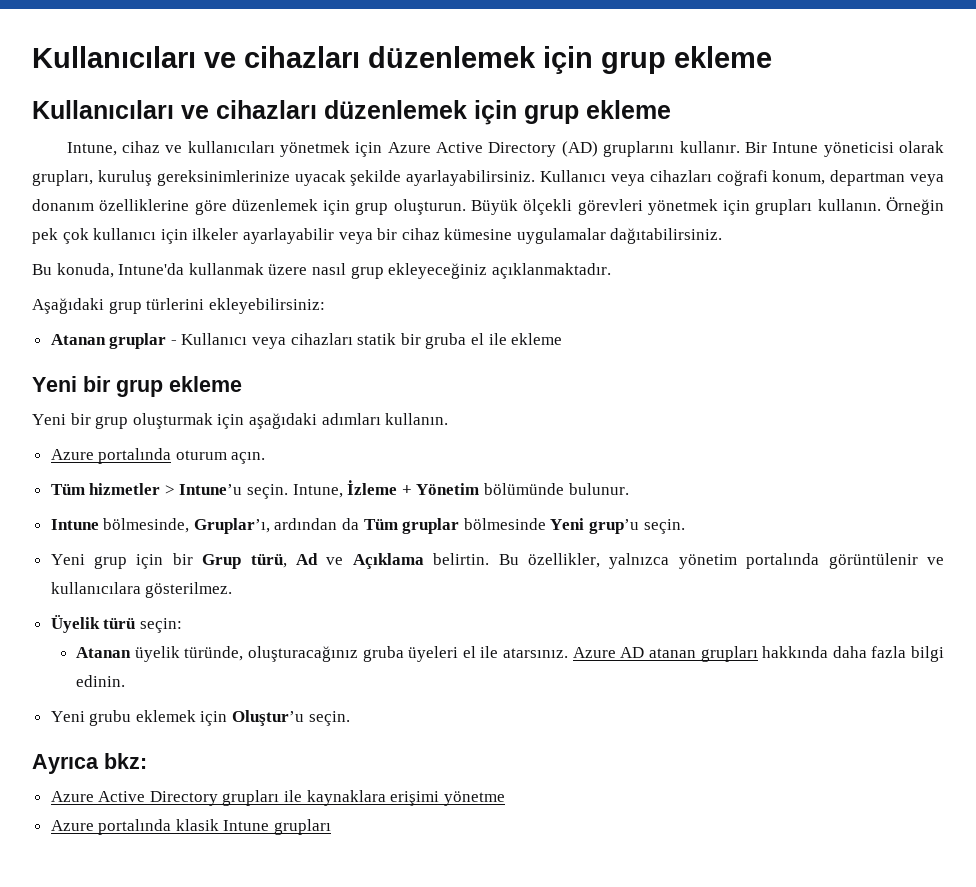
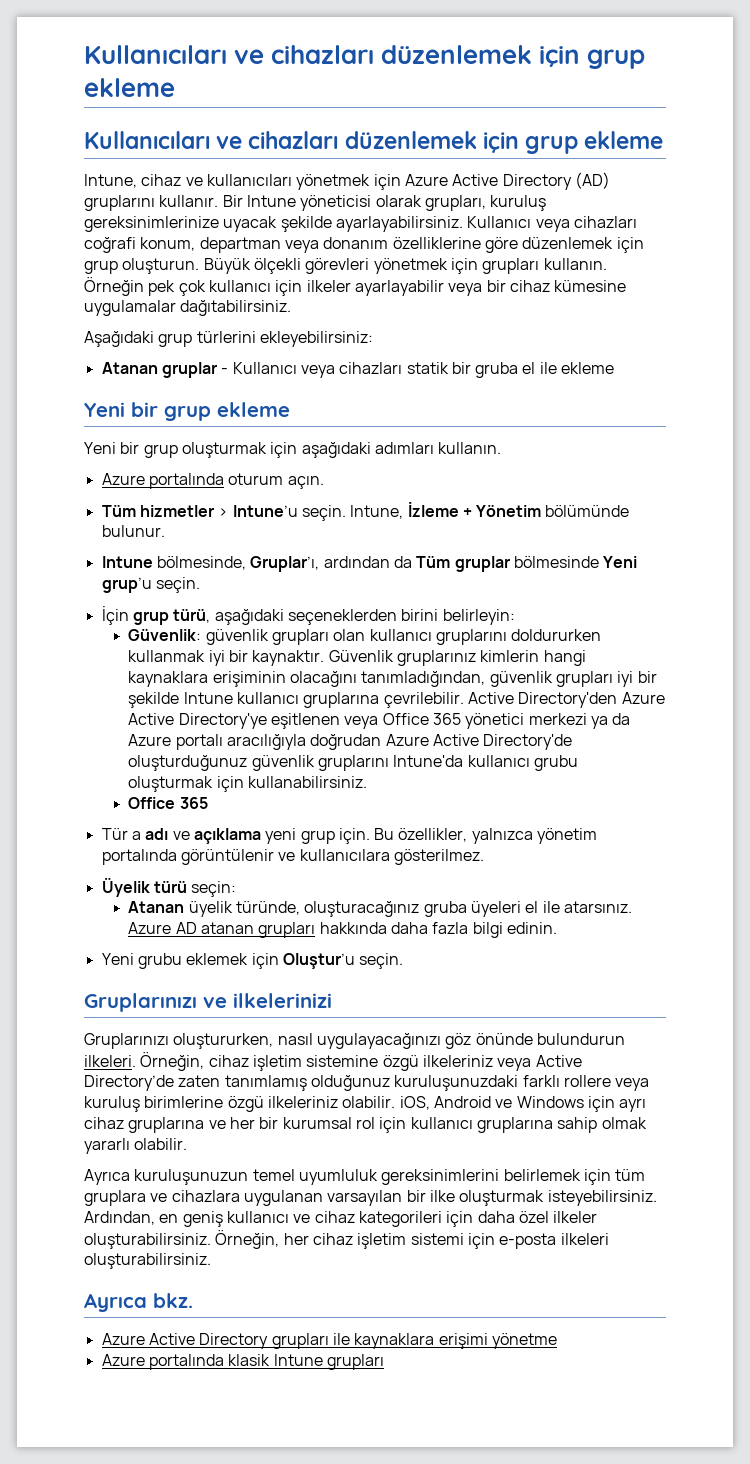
[32,263,611,279] // Bu konuda, Intune'da kullanmak üzere nasıl grup ekleyeceğiniz açıklanmaktadır. -> (292, 308) none
[50,553,490,569] Yeni grup için bir Grup türü, Ad ve Açıklama belirtin. -> [101,606,515,625] [128,629,602,645] [128,650,586,666] [128,671,657,687] [128,692,665,708] [128,713,631,729] [128,734,573,750] [128,755,579,771] [128,776,368,792] [128,797,208,809] [101,828,370,844] İçin grup türü, aşağıdaki seçeneklerden birini belirleyin: // Güvenlik: güvenlik grupları olan kullanıcı gruplarını doldururken kullanmak iyi bir kaynaktır. Güvenlik gruplarınız kimlerin hangi kaynaklara erişiminin olacağını tanımladığından, güvenlik grupları iyi bir şekilde Intune kullanıcı gruplarına çevrilebilir. Active Directory'den Azure Active Directory'ye eşitlenen veya Office 365 yönetici merkezi ya da Azure portalı aracılığıyla doğrudan Azure Active Directory'de oluşturduğunuz güvenlik gruplarını Intune'da kullanıcı grubu oluşturmak için kullanabilirsiniz. // Office 365 // Tür a adı ve açıklama yeni grup için.
[32,753,147,774] Ayrıca bkz: -> [84,993,332,1012] [84,1033,625,1049] [84,1052,582,1071] [84,1075,650,1091] [84,1096,647,1112] [84,1117,647,1133] [84,1138,188,1154] [84,1169,646,1185] [84,1190,657,1206] [84,1211,598,1227] [84,1230,609,1249] [84,1253,211,1269] [84,1293,193,1312] Gruplarınızı ve ilkelerinizi // Gruplarınızı oluştururken, nasıl uygulayacağınızı göz önünde bulundurun ilkeleri. Örneğin, cihaz işletim sistemine özgü ilkeleriniz veya Active Directory’de zaten tanımlamış olduğunuz kuruluşunuzdaki farklı rollere veya kuruluş birimlerine özgü ilkeleriniz olabilir. iOS, Android ve Windows için ayrı cihaz gruplarına ve her bir kurumsal rol için kullanıcı gruplarına sahip olmak yararlı olabilir. // Ayrıca kuruluşunuzun temel uyumluluk gereksinimlerini belirlemek için tüm gruplara ve cihazlara uygulanan varsayılan bir ilke oluşturmak isteyebilirsiniz. Ardından, en geniş kullanıcı ve cihaz kategorileri için daha özel ilkeler oluşturabilirsiniz. Örneğin, her cihaz işletim sistemi için e-posta ilkeleri oluşturabilirsiniz. // Ayrıca bkz.

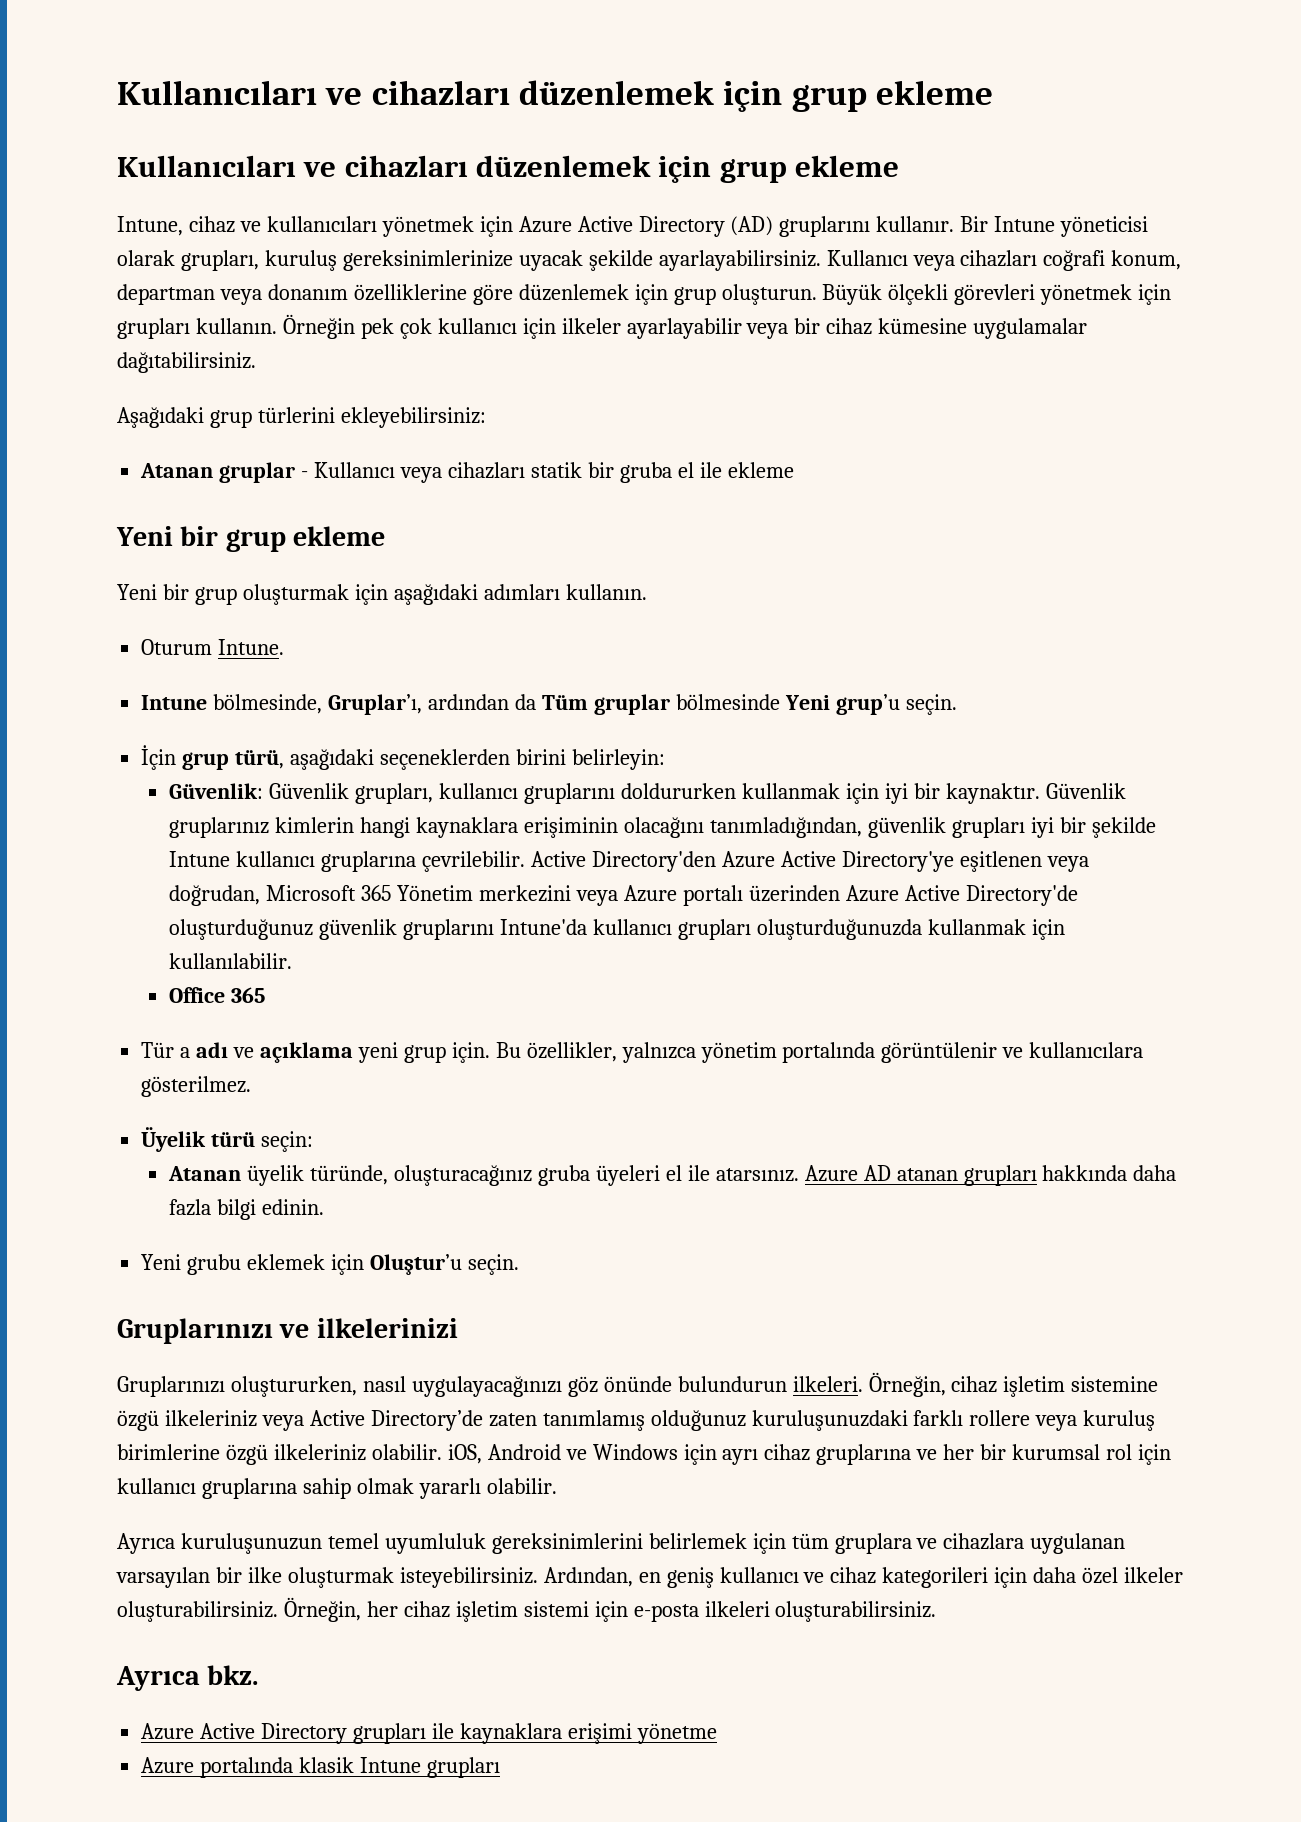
[101,473,324,489] [101,502,630,521] [101,525,165,537] Azure portalında oturum açın. // Tüm hizmetler > Intune’u seçin. Intune, İzleme + Yönetim bölümünde bulunur. -> [141,639,285,655] Oturum Intune.
[205,629,366,645] güvenlik grupları olan -> [269,783,434,804] Güvenlik grupları,
(206, 656) none -> [845,783,879,804] için
[382,713,631,729] [128,734,382,750] Office 365 yönetici merkezi ya da Azure portalı aracılığıyla doğrudan -> [169,885,840,906] doğrudan, Microsoft 365 Yönetim merkezini veya Azure portalı üzerinden
[534,755,579,771] [128,776,368,792] grubu oluşturmak için kullanabilirsiniz. -> [677,919,1065,940] [169,953,293,969] grupları oluşturduğunuzda kullanmak için kullanılabilir.

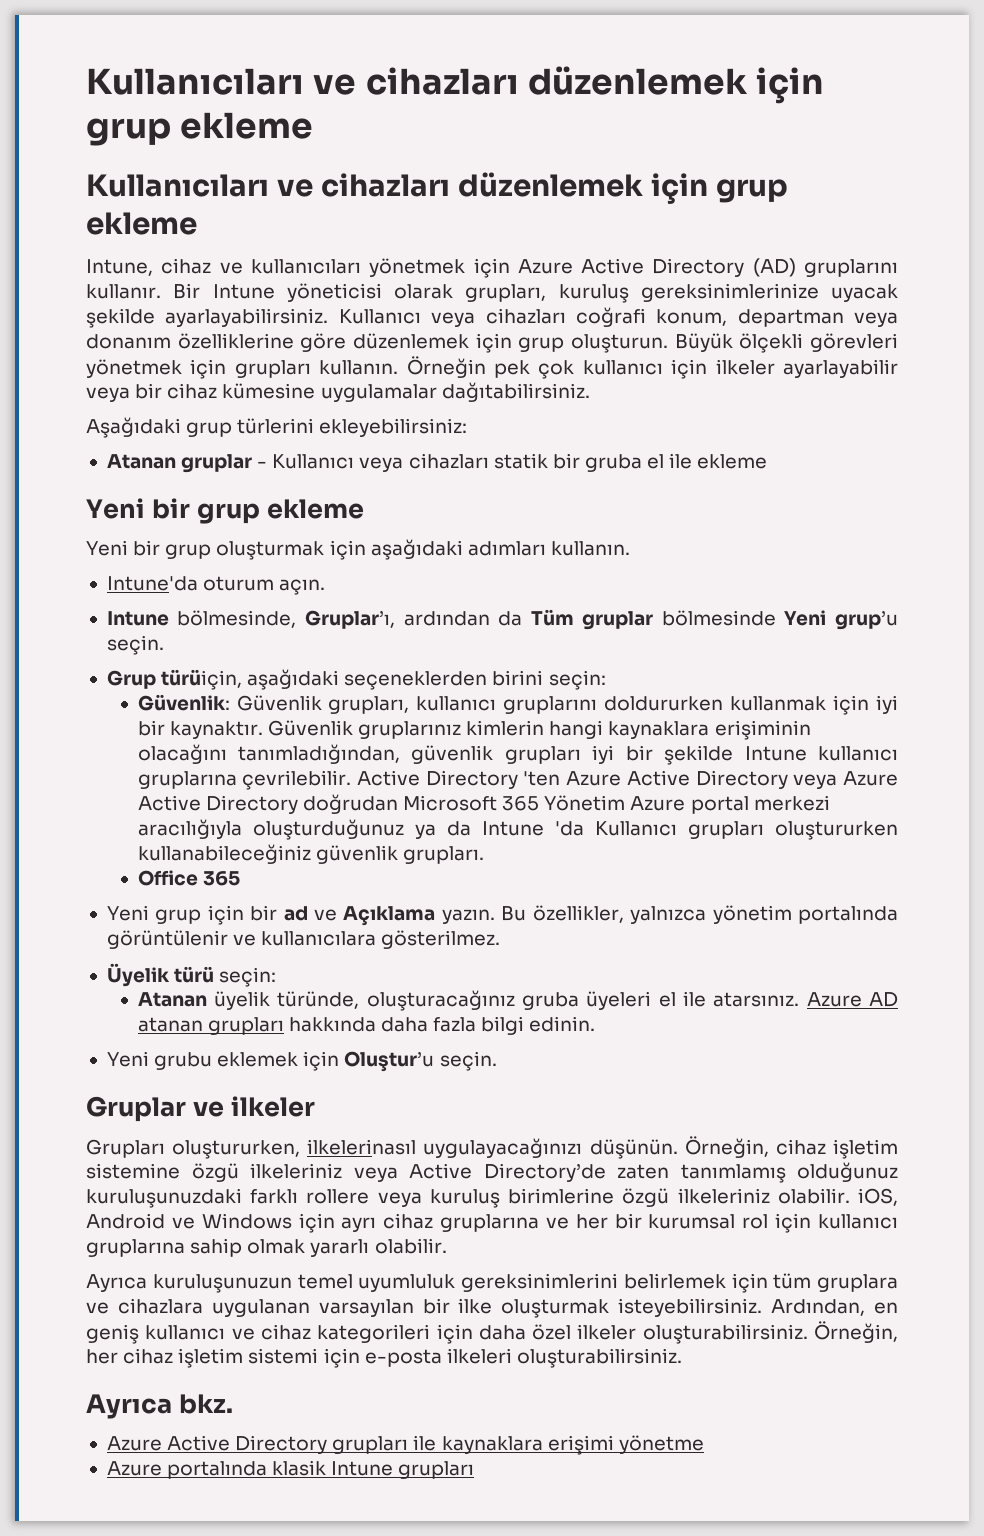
[141,639,285,655] Oturum Intune. -> [106,576,326,595] Intune'da oturum açın.
[141,745,285,770] İçin grup türü, -> [106,669,243,690] Grup türüiçin,
[571,749,665,770] belirleyin: -> [548,670,606,690] seçin:
[591,851,1089,872] [169,885,1078,906] [169,919,1065,940] [169,953,293,969] [169,987,266,1003] [141,1042,490,1063] Directory'den Azure Active Directory'ye eşitlenen veya doğrudan, Microsoft 365 Yönetim merkezini veya Azure portalı üzerinden Azure Active Directory'de oluşturduğunuz güvenlik gruplarını Intune'da kullanıcı grupları oluşturduğunuzda kullanmak için kullanılabilir. // Office 365 // Tür a adı ve açıklama yeni grup için. -> [425,770,898,789] [137,794,830,814] [137,819,898,840] [137,844,484,864] [137,870,240,886] [106,905,495,926] Directory 'ten Azure Active Directory veya Azure Active Directory doğrudan Microsoft 365 Yönetim Azure portal merkezi aracılığıyla oluşturduğunuz ya da Intune 'da Kullanıcı grupları oluştururken kullanabileceğiniz güvenlik grupları. // Office 365 // Yeni grup için bir ad ve Açıklama yazın.
[117,1318,458,1344] [117,1376,863,1397] Gruplarınızı ve ilkelerinizi // Gruplarınızı oluştururken, nasıl uygulayacağınızı göz önünde bulundurun ilkeleri. -> [86,1096,315,1122] [86,1138,678,1159] Gruplar ve ilkeler // Grupları oluştururken, ilkelerinasıl uygulayacağınızı düşünün.

